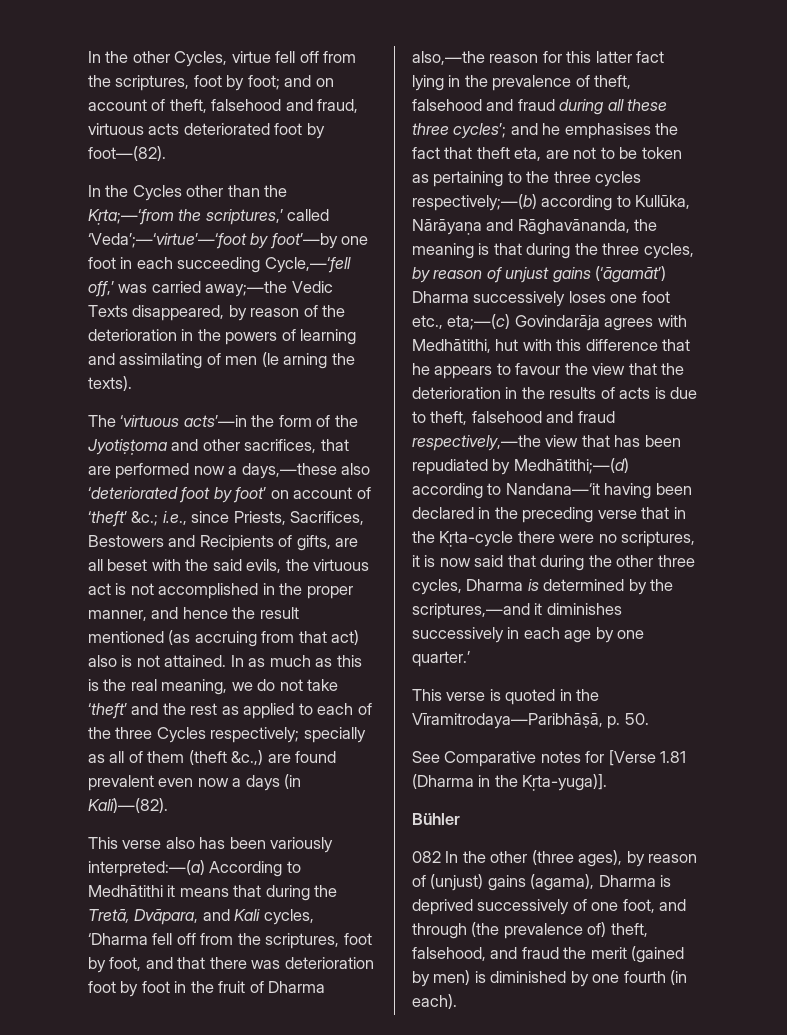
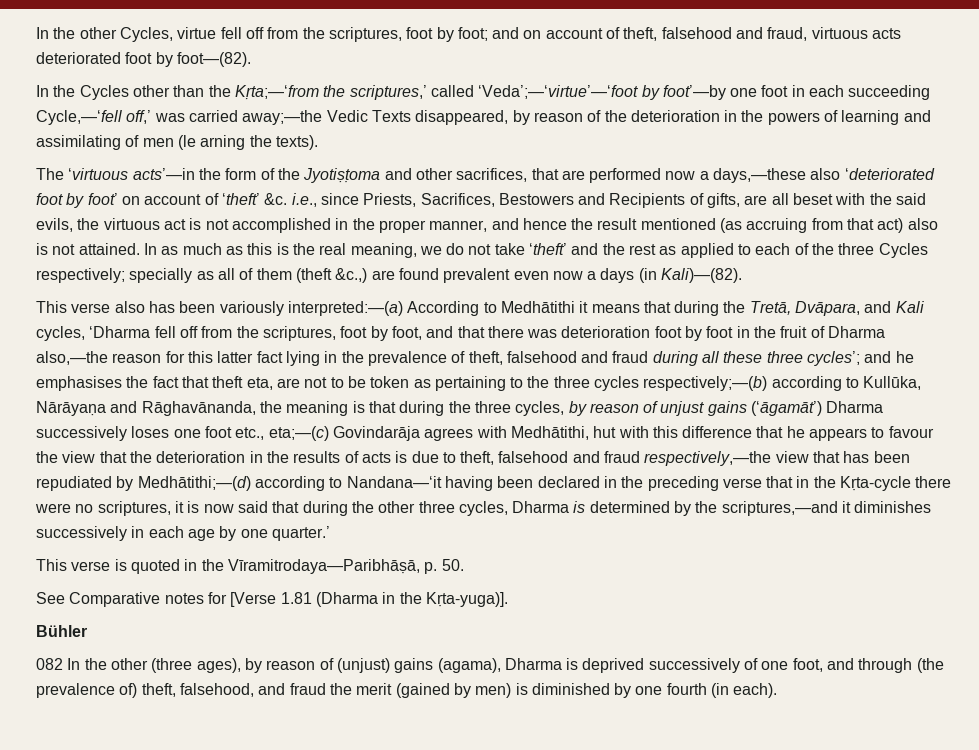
[131,511,159,526] &c.; -> [264,193,288,205] &c.

